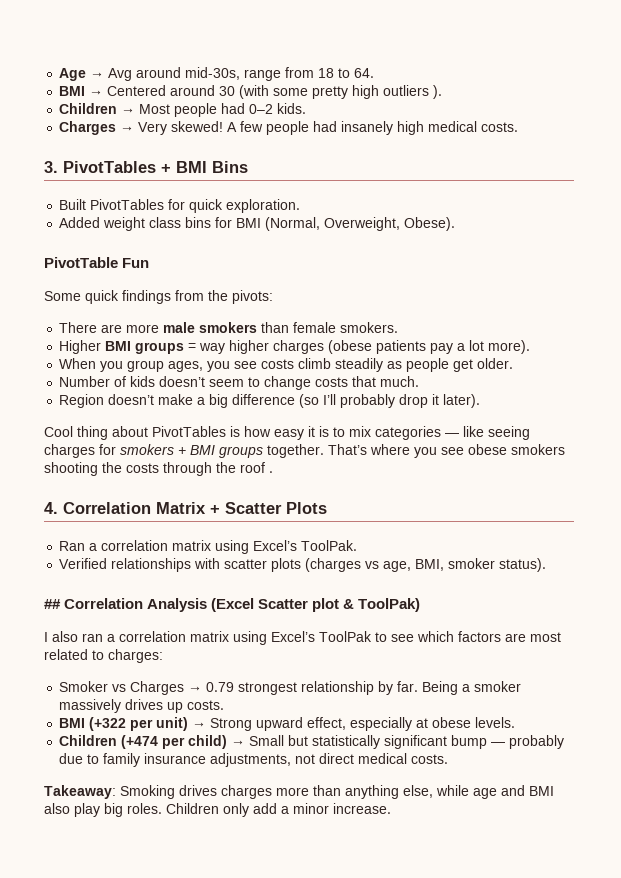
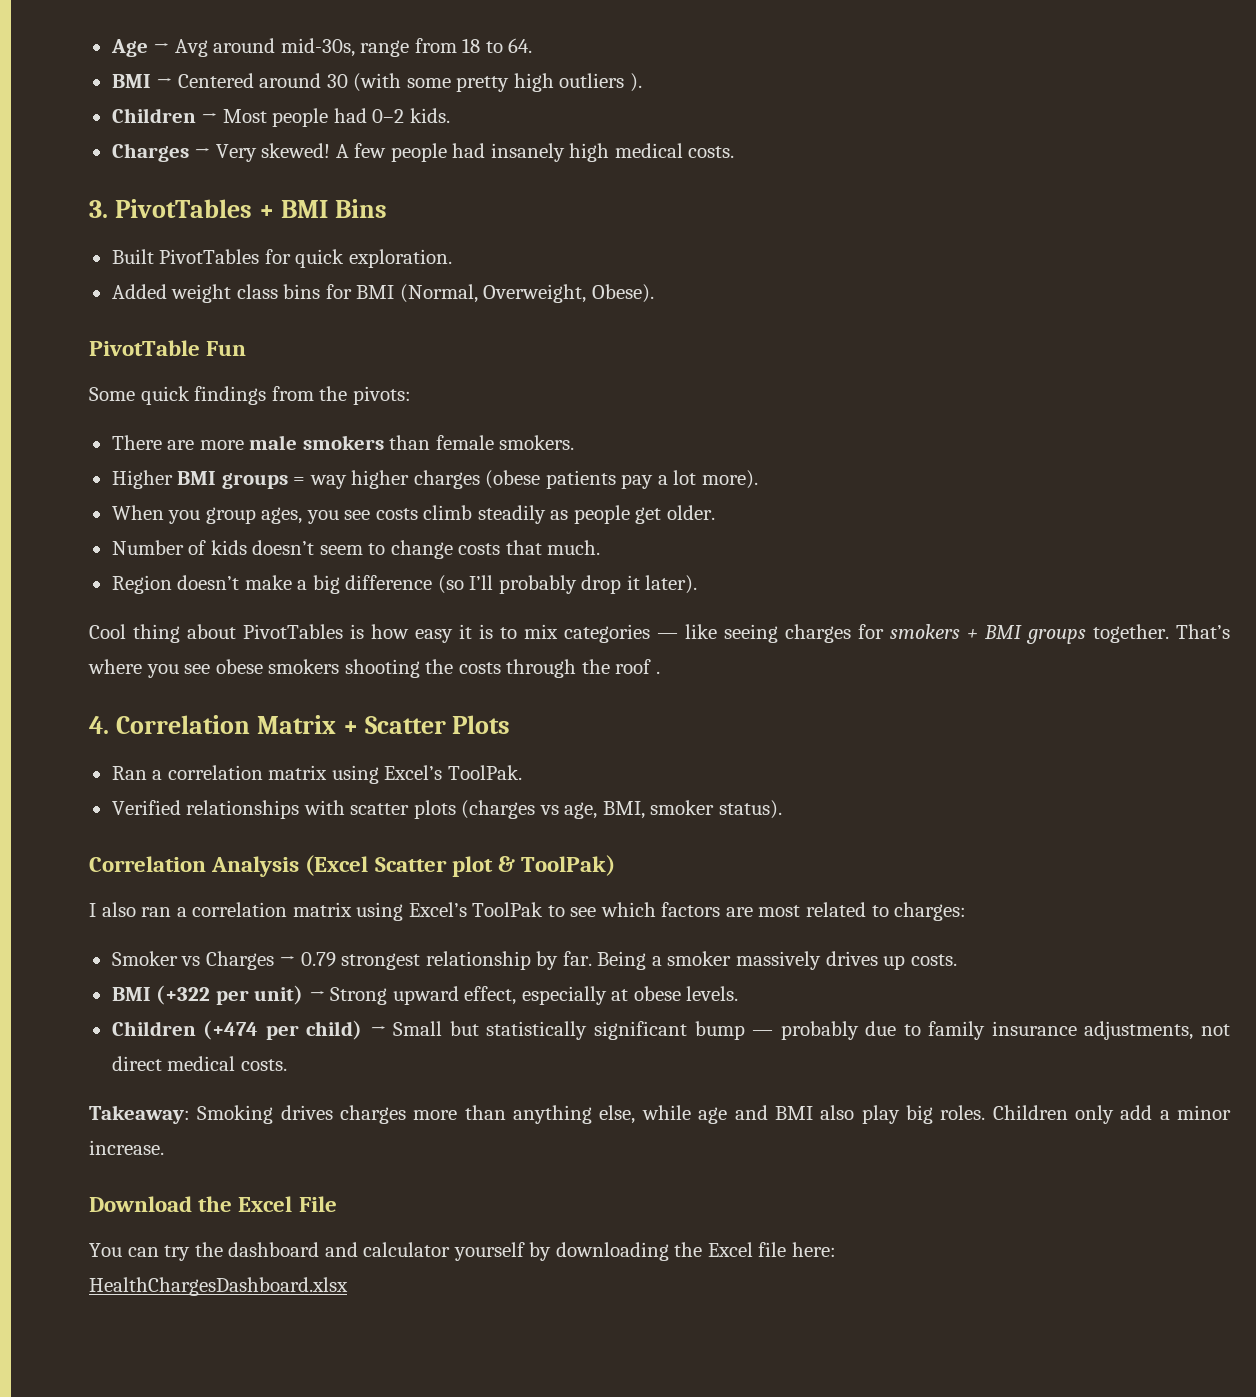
[44,599,61,609] ## -> (782, 809) none
(391, 808) none -> [89,1196,337,1212] [89,1242,836,1261] [89,1277,348,1296] // Download the Excel File // You can try the dashboard and calculator yourself by downloading the Excel file here: // HealthChargesDashboard.xlsx

